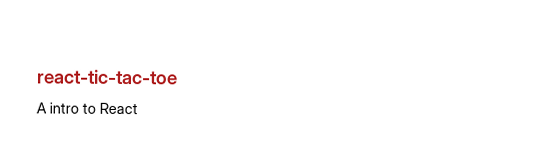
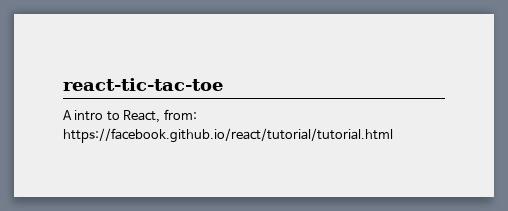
[99,102,138,115] React -> [123,109,197,123] [63,128,393,143] React, from: https://facebook.github.io/react/tutorial/tutorial.html

